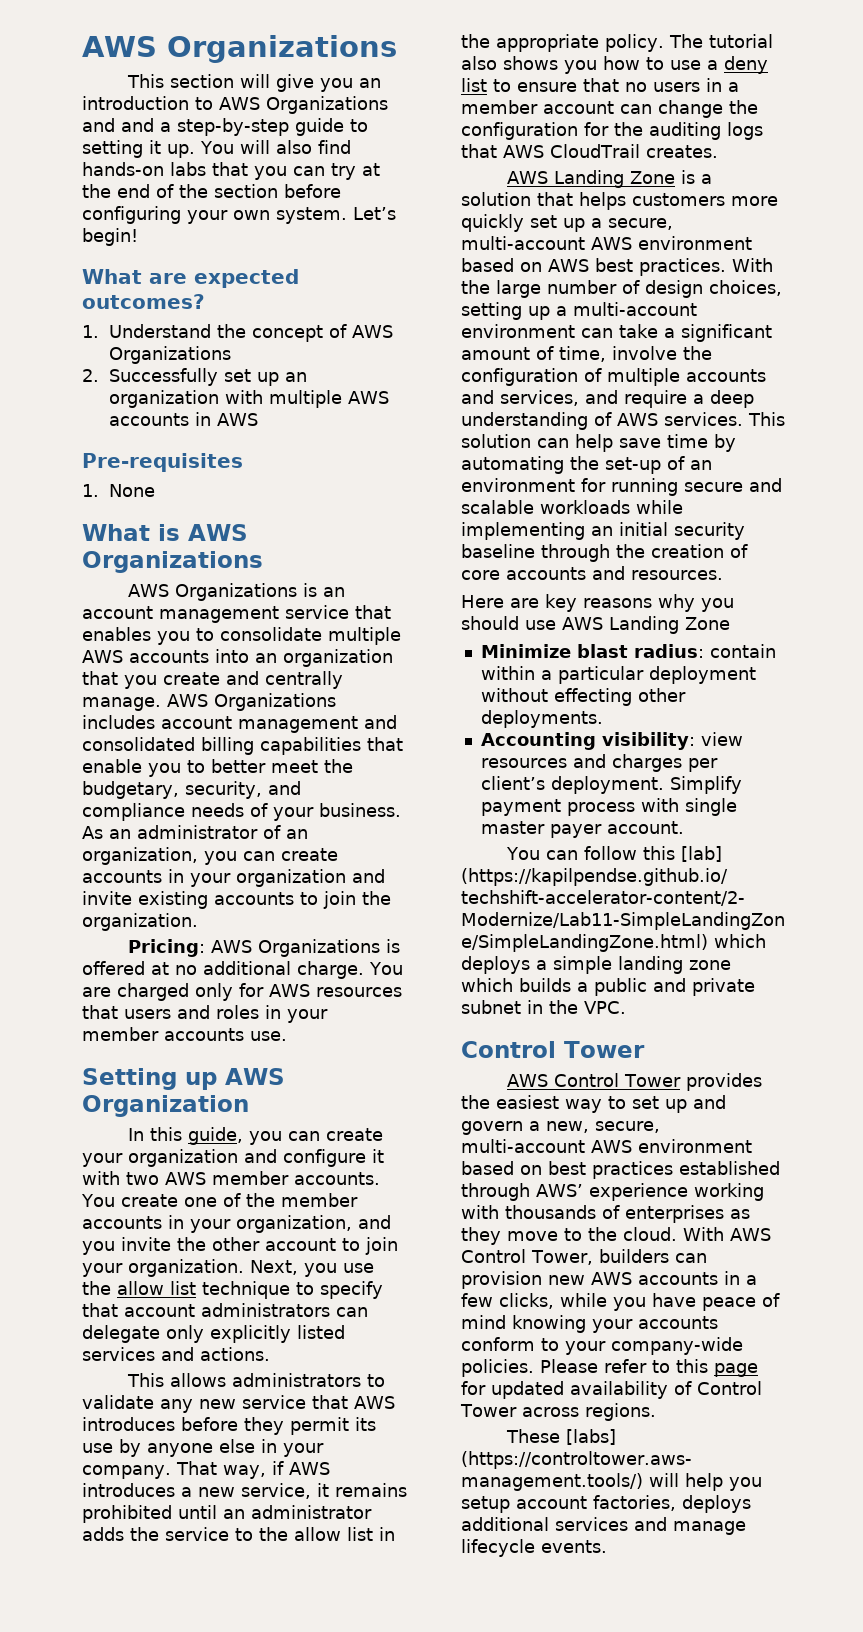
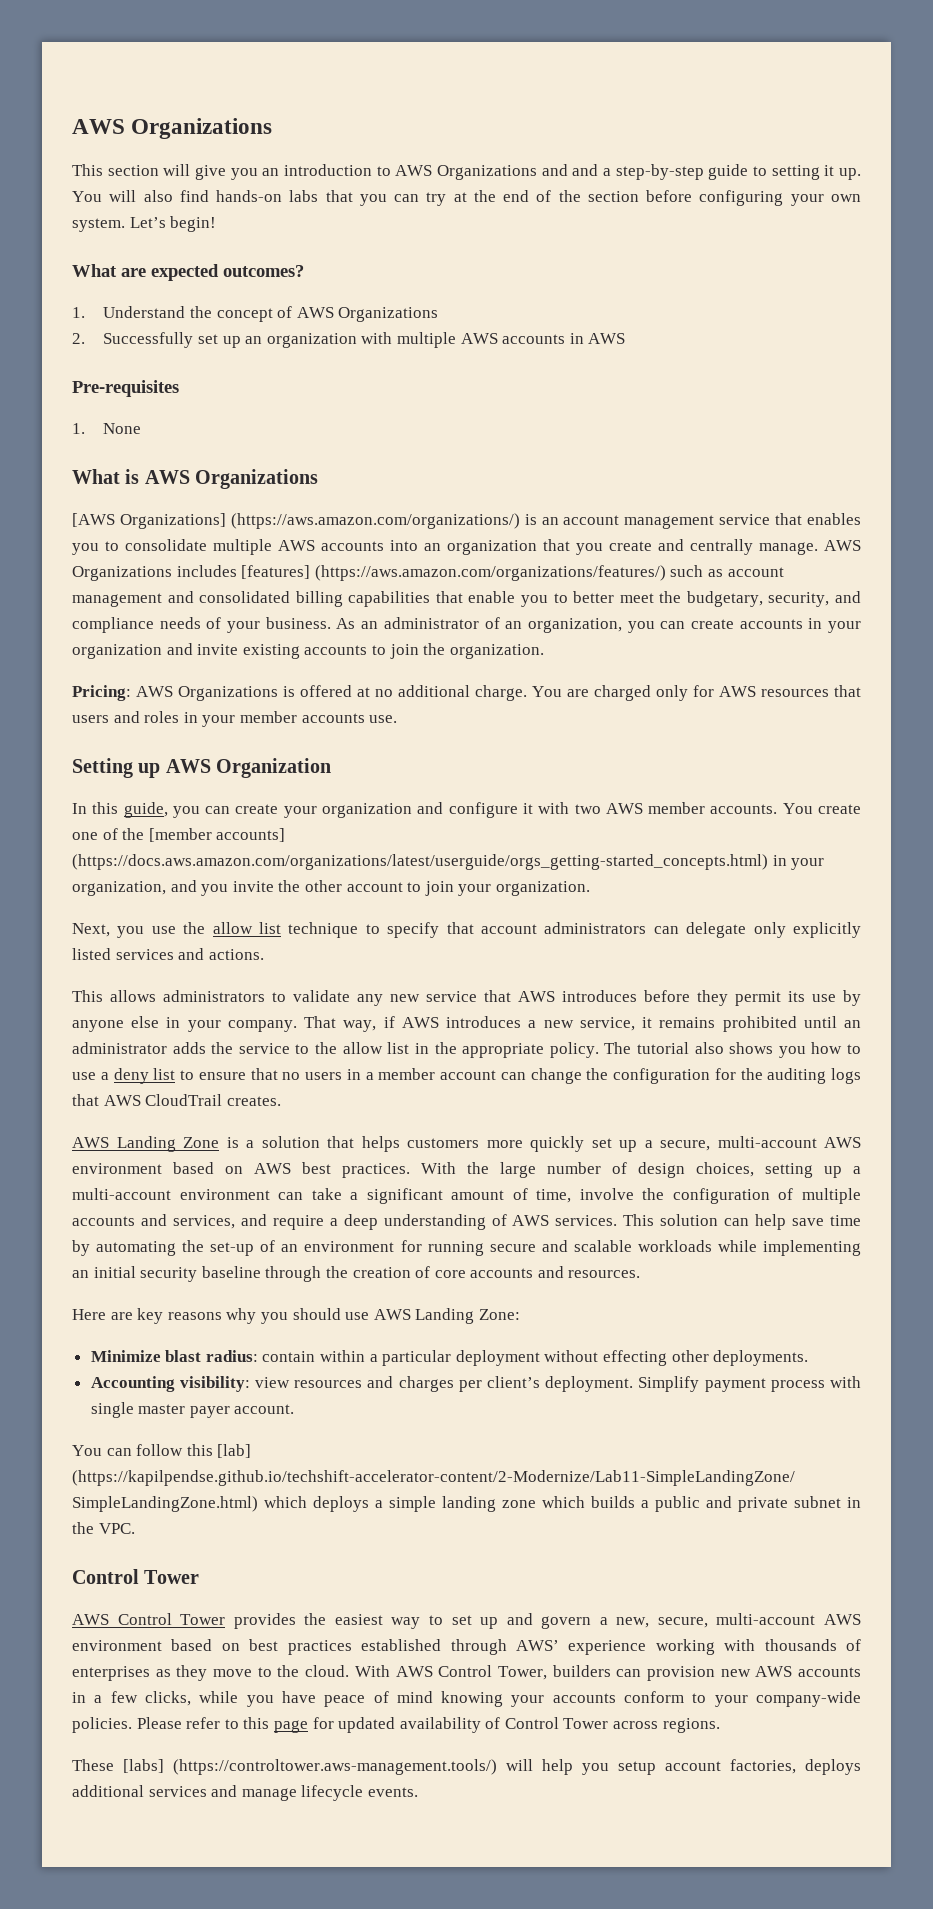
[128,583,298,601] AWS Organizations -> [72,513,520,529] [AWS Organizations] (https://aws.amazon.com/organizations/)
(155, 722) none -> [241,565,723,581] [features] (https://aws.amazon.com/organizations/features/) such as
[280,1193,358,1207] [82,1216,162,1229] member accounts -> [148,828,286,842] [72,854,768,870] [member accounts] (https://docs.aws.amazon.com/organizations/latest/userguide/orgs_getting-started_concepts.html)
(244, 1268) none -> (590, 888) //
[684,617,730,630] Zone -> [478,1309,520,1320] Zone:

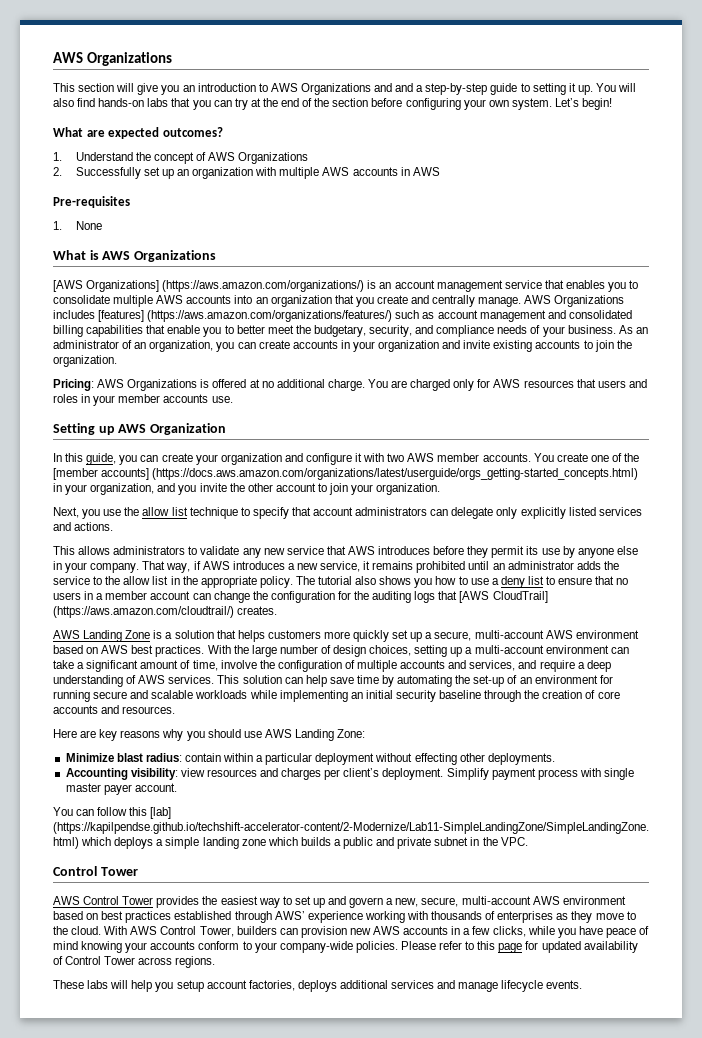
[103,1094,223,1106] AWS CloudTrail -> [459,591,548,603] [53,606,234,618] [AWS CloudTrail] (https://aws.amazon.com/cloudtrail/)
[123,1759,497,1775] [labs] (https://controltower.aws-management.tools/) -> [87,980,109,989] labs

